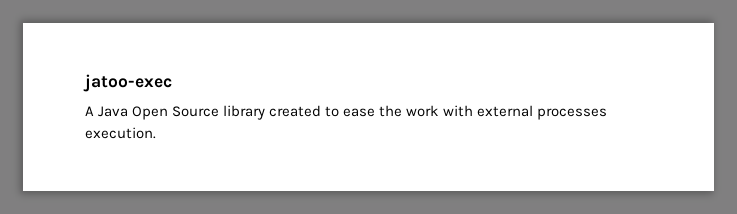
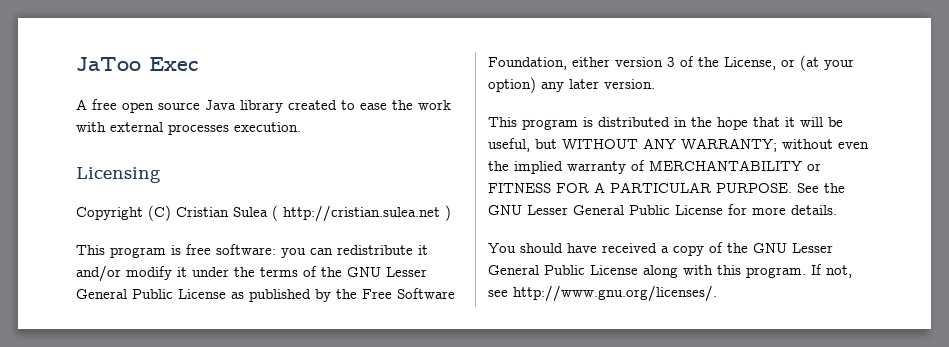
[83,74,172,92] [85,106,220,120] jatoo-exec // A Java Open Source -> [76,57,199,71] [76,99,236,113] JaToo Exec // A free open source Java
(156, 133) none -> [76,167,161,183] [76,205,451,222] [76,244,428,258] [76,265,427,282] [76,288,455,302] [488,55,854,71] [488,77,655,93] [488,117,843,130] [488,138,869,152] [488,160,821,174] [488,182,845,193] [488,204,837,215] [488,242,833,256] [488,264,852,278] [488,285,717,302] // Licensing // Copyright (C) Cristian Sulea ( http://cristian.sulea.net ) // This program is free software: you can redistribute it and/or modify it under the terms of the GNU Lesser General Public License as published by the Free Software Foundation, either version 3 of the License, or (at your option) any later version. // This program is distributed in the hope that it will be useful, but WITHOUT ANY WARRANTY; without even the implied warranty of MERCHANTABILITY or FITNESS FOR A PARTICULAR PURPOSE. See the GNU Lesser General Public License for more details. // You should have received a copy of the GNU Lesser General Public License along with this program. If not, see http://www.gnu.org/licenses/.

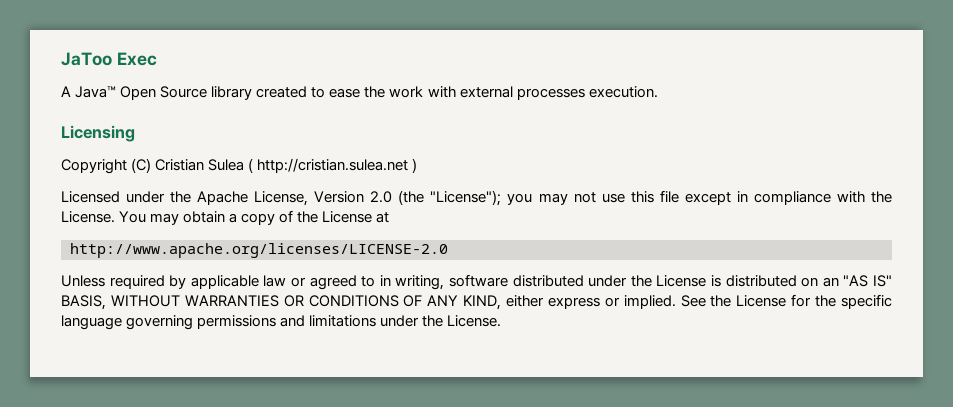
[92,99,236,113] free open source Java -> [75,86,208,100] Java™ Open Source
[76,244,428,258] [76,265,427,282] [76,288,455,302] [488,55,854,71] [488,77,655,93] [488,117,843,130] [488,138,869,152] [488,160,821,174] [488,182,845,193] [488,204,837,215] [488,242,833,256] [488,264,852,278] [488,285,717,302] This program is free software: you can redistribute it and/or modify it under the terms of the GNU Lesser General Public License as published by the Free Software Foundation, either version 3 of the License, or (at your option) any later version. // This program is distributed in the hope that it will be useful, but WITHOUT ANY WARRANTY; without even the implied warranty of MERCHANTABILITY or FITNESS FOR A PARTICULAR PURPOSE. See the GNU Lesser General Public License for more details. // You should have received a copy of the GNU Lesser General Public License along with this program. If not, see http://www.gnu.org/licenses/. -> [61,190,893,206] [61,210,390,225] [70,243,448,258] [61,274,893,290] [61,294,892,310] [61,315,502,330] Licensed under the Apache License, Version 2.0 (the "License"); you may not use this file except in compliance with the License. You may obtain a copy of the License at // http://www.apache.org/licenses/LICENSE-2.0 // Unless required by applicable law or agreed to in writing, software distributed under the License is distributed on an "AS IS" BASIS, WITHOUT WARRANTIES OR CONDITIONS OF ANY KIND, either express or implied. See the License for the specific language governing permissions and limitations under the License.

